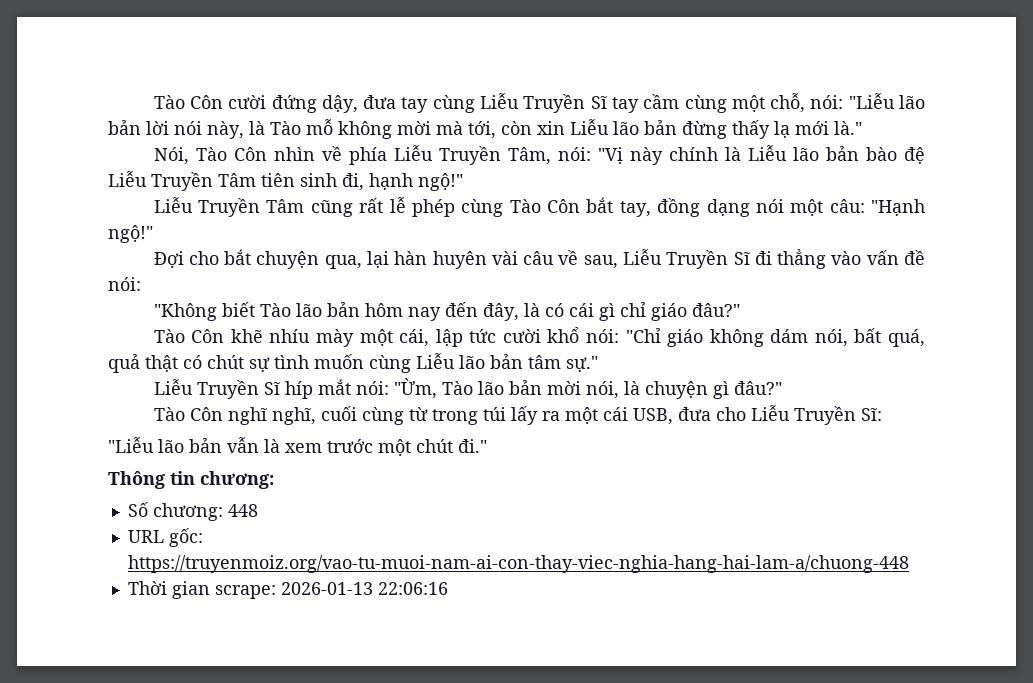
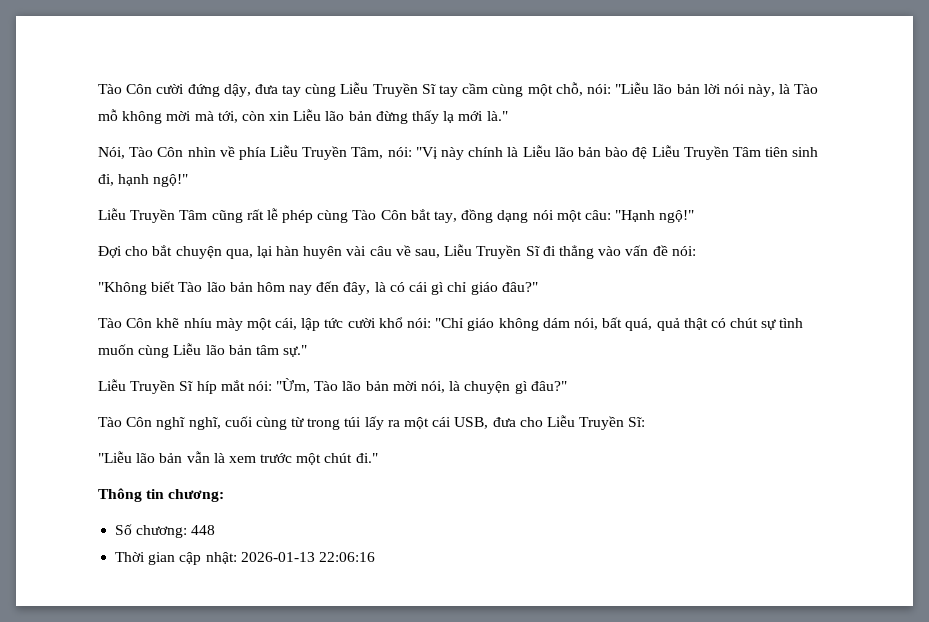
[127,528,203,547] [127,555,909,573] // URL gốc: https://truyenmoiz.org/vao-tu-muoi-nam-ai-con-thay-viec-nghia-hang-hai-lam-a/chuong-448 -> (216, 530) none
[214,585,276,599] scrape: -> [179,552,237,565] cập nhật:

